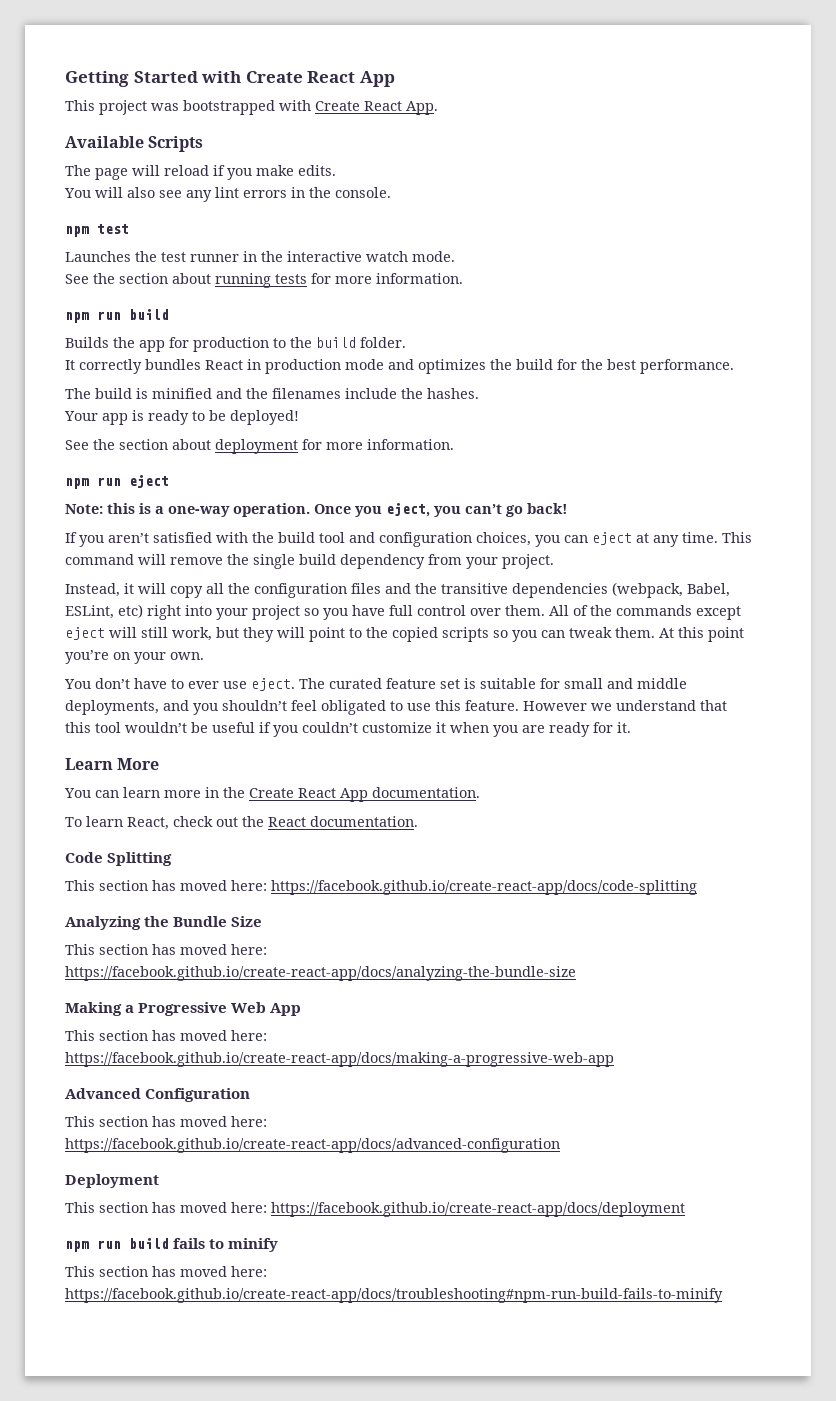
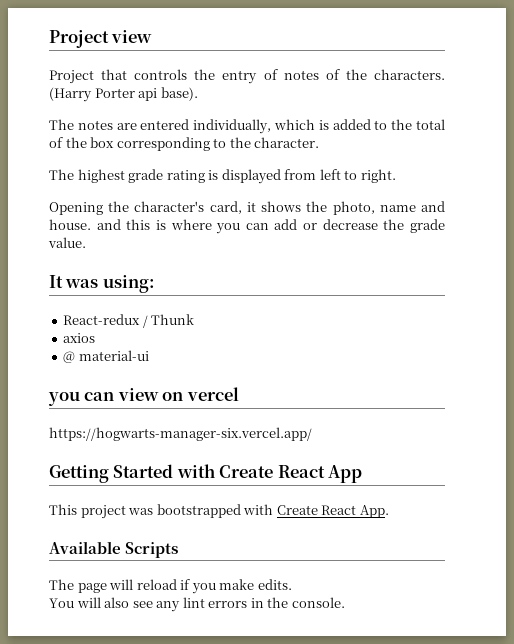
(65, 79) none -> [49,30,153,48] [49,69,445,84] [49,87,198,102] [49,119,446,134] [49,137,320,151] [49,169,396,184] [49,201,446,215] [49,219,445,234] [48,237,86,248] [49,275,155,293] [63,314,195,328] [63,333,96,343] [63,350,149,363] [48,387,239,406] [49,427,312,441] Project view // Project that controls the entry of notes of the characters. (Harry Porter api base). // The notes are entered individually, which is added to the total of the box corresponding to the character. // The highest grade rating is displayed from left to right. // Opening the character's card, it shows the photo, name and house. and this is where you can add or decrease the grade value. // It was using: // React-redux / Thunk // axios // @ material-ui // you can view on vercel // https://hogwarts-manager-six.vercel.app/ //
[65,224,129,237] [65,251,455,262] [65,273,463,288] [65,309,169,323] [65,337,406,352] [65,359,734,374] [65,388,479,399] [64,410,299,425] [65,439,454,454] [65,475,169,489] [65,503,568,517] [65,532,752,547] [65,554,554,569] [65,582,730,598] [65,604,741,620] [65,627,744,642] [65,650,204,664] [64,678,687,691] [65,700,727,715] [65,722,631,737] [65,758,160,770] [64,787,480,802] [65,816,418,830] [65,852,173,866] [65,880,697,895] [65,916,263,930] [65,944,267,955] [65,966,576,981] [65,1002,302,1016] [65,1030,267,1041] [65,1052,614,1067] [65,1088,251,1102] [65,1116,267,1127] [65,1138,560,1153] [65,1174,159,1188] [65,1202,685,1217] [65,1238,279,1252] [65,1266,267,1277] [65,1288,723,1303] // npm test // Launches the test runner in the interactive watch mode. // See the section about running tests for more information. // npm run build // Builds the app for production to the build folder. // It correctly bundles React in production mode and optimizes the build for the best performance. // The build is minified and the filenames include the hashes. // Your app is ready to be deployed! // See the section about deployment for more information. // npm run eject // Note: this is a one-way operation. Once you eject, you can’t go back! // If you aren’t satisfied with the build tool and configuration choices, you can eject at any time. This command will remove the single build dependency from your project. // Instead, it will copy all the configuration files and the transitive dependencies (webpack, Babel, ESLint, etc) right into your project so you have full control over them. All of the commands except eject will still work, but they will point to the copied scripts so you can tweak them. At this point you’re on your own. // You don’t have to ever use eject. The curated feature set is suitable for small and middle deployments, and you shouldn’t feel obligated to use this feature. However we understand that this tool wouldn’t be useful if you couldn’t customize it when you are ready for it. // Learn More // You can learn more in the Create React App documentation. // To learn React, check out the React documentation. // Code Splitting // This section has moved here: https://facebook.github.io/create-react-app/docs/code-splitting // Analyzing the Bundle Size // This section has moved here: https://facebook.github.io/create-react-app/docs/analyzing-the-bundle-size // Making a Progressive Web App // This section has moved here: https://facebook.github.io/create-react-app/docs/making-a-progressive-web-app // Advanced Configuration // This section has moved here: https://facebook.github.io/create-react-app/docs/advanced-configuration // Deployment // This section has moved here: https://facebook.github.io/create-react-app/docs/deployment // npm run build fails to minify // This section has moved here: https://facebook.github.io/create-react-app/docs/troubleshooting#npm-run-build-fails-to-minify -> (345, 602) none

